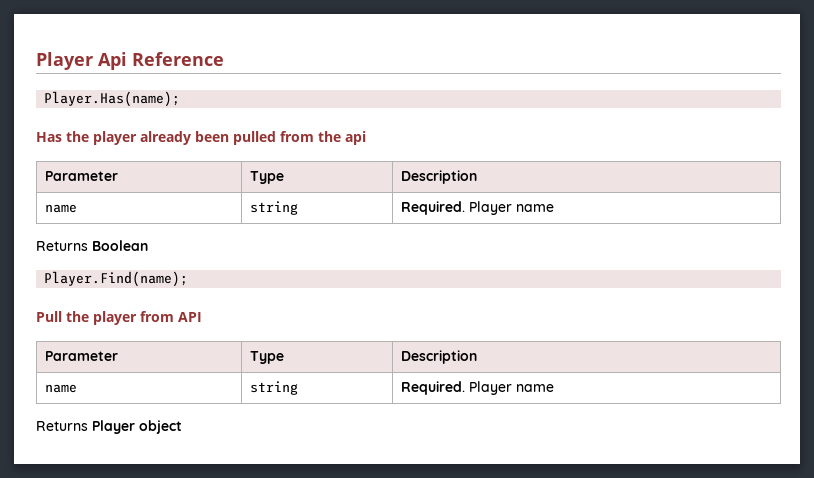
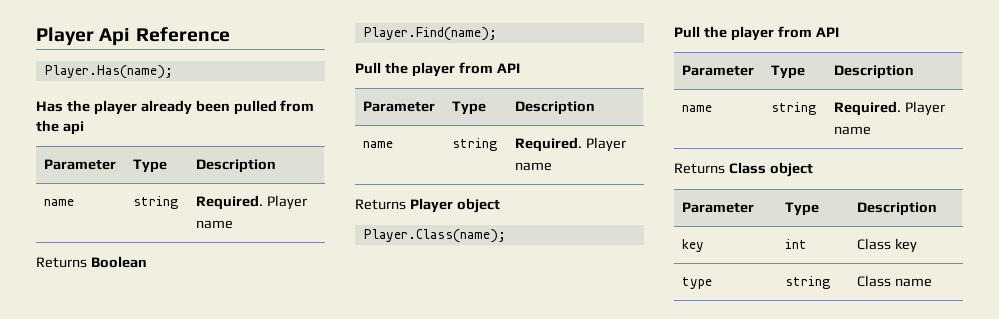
(182, 427) none -> [363,229,506,243] [674,26,839,41] [682,65,755,76] [771,65,806,79] [834,65,915,79] [682,105,713,112] [771,102,817,115] [834,101,946,116] [834,126,872,135] [674,162,813,177] [682,202,755,213] [785,202,820,216] [857,202,938,216] [682,239,705,252] [785,239,808,249] [857,238,918,253] [682,277,713,289] [785,276,831,289] [857,275,933,287] // Player.Class(name); // Pull the player from API // Parameter | Type | Description // name | string | Required. Player name // Returns Class object // Parameter | Type | Description // key | int | Class key // type | string | Class name

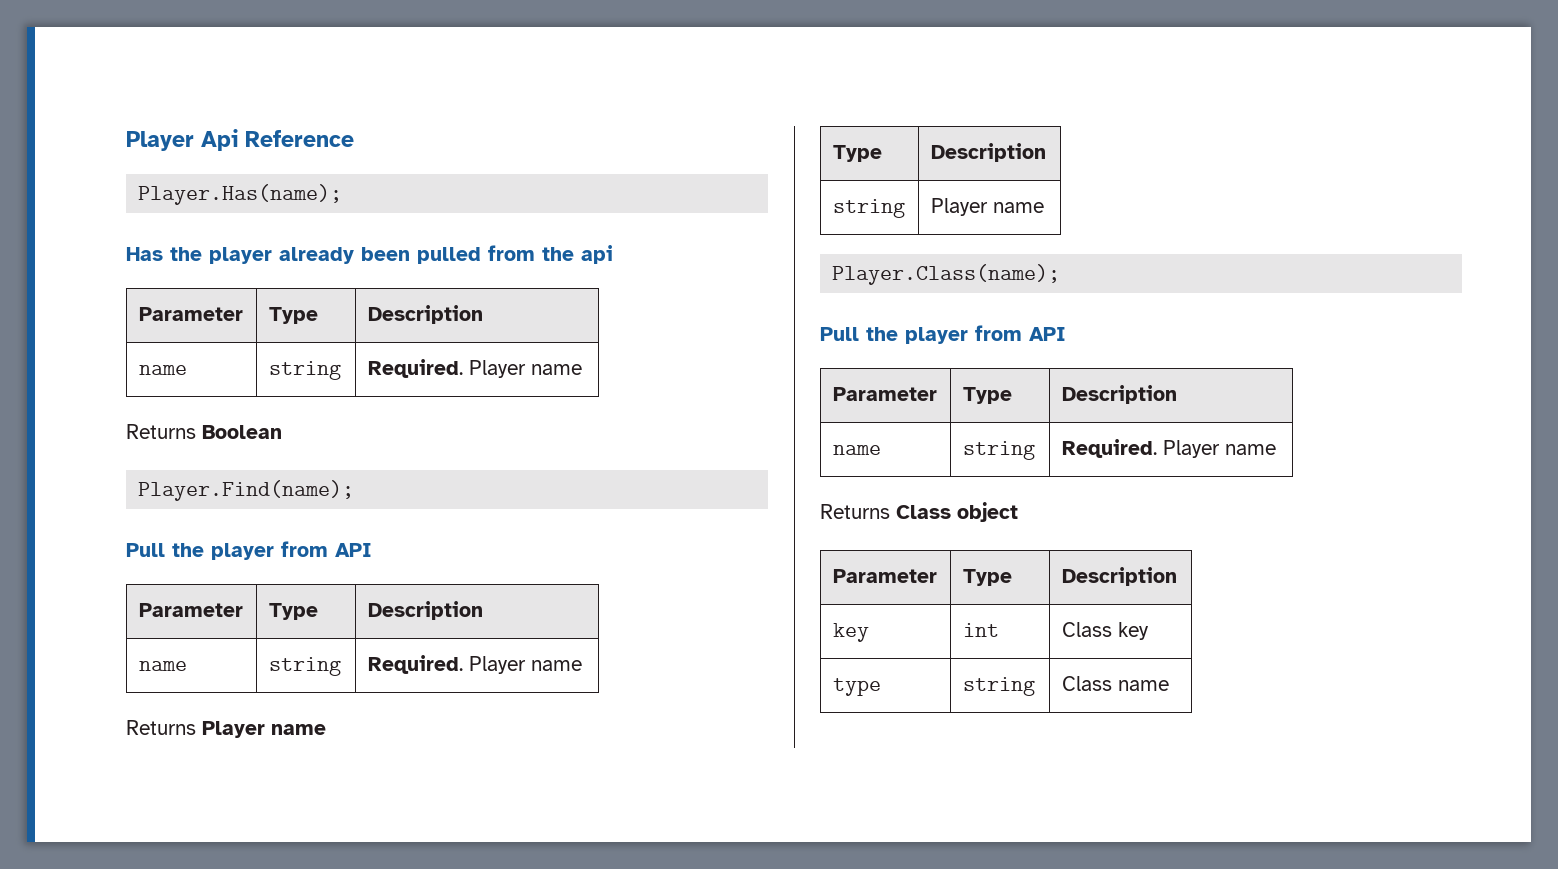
[456,198,500,213] object -> [271,724,326,735] [832,145,882,162] [930,143,1046,162] [832,199,905,218] [930,198,1044,216] name // Type | Description // string | Player name

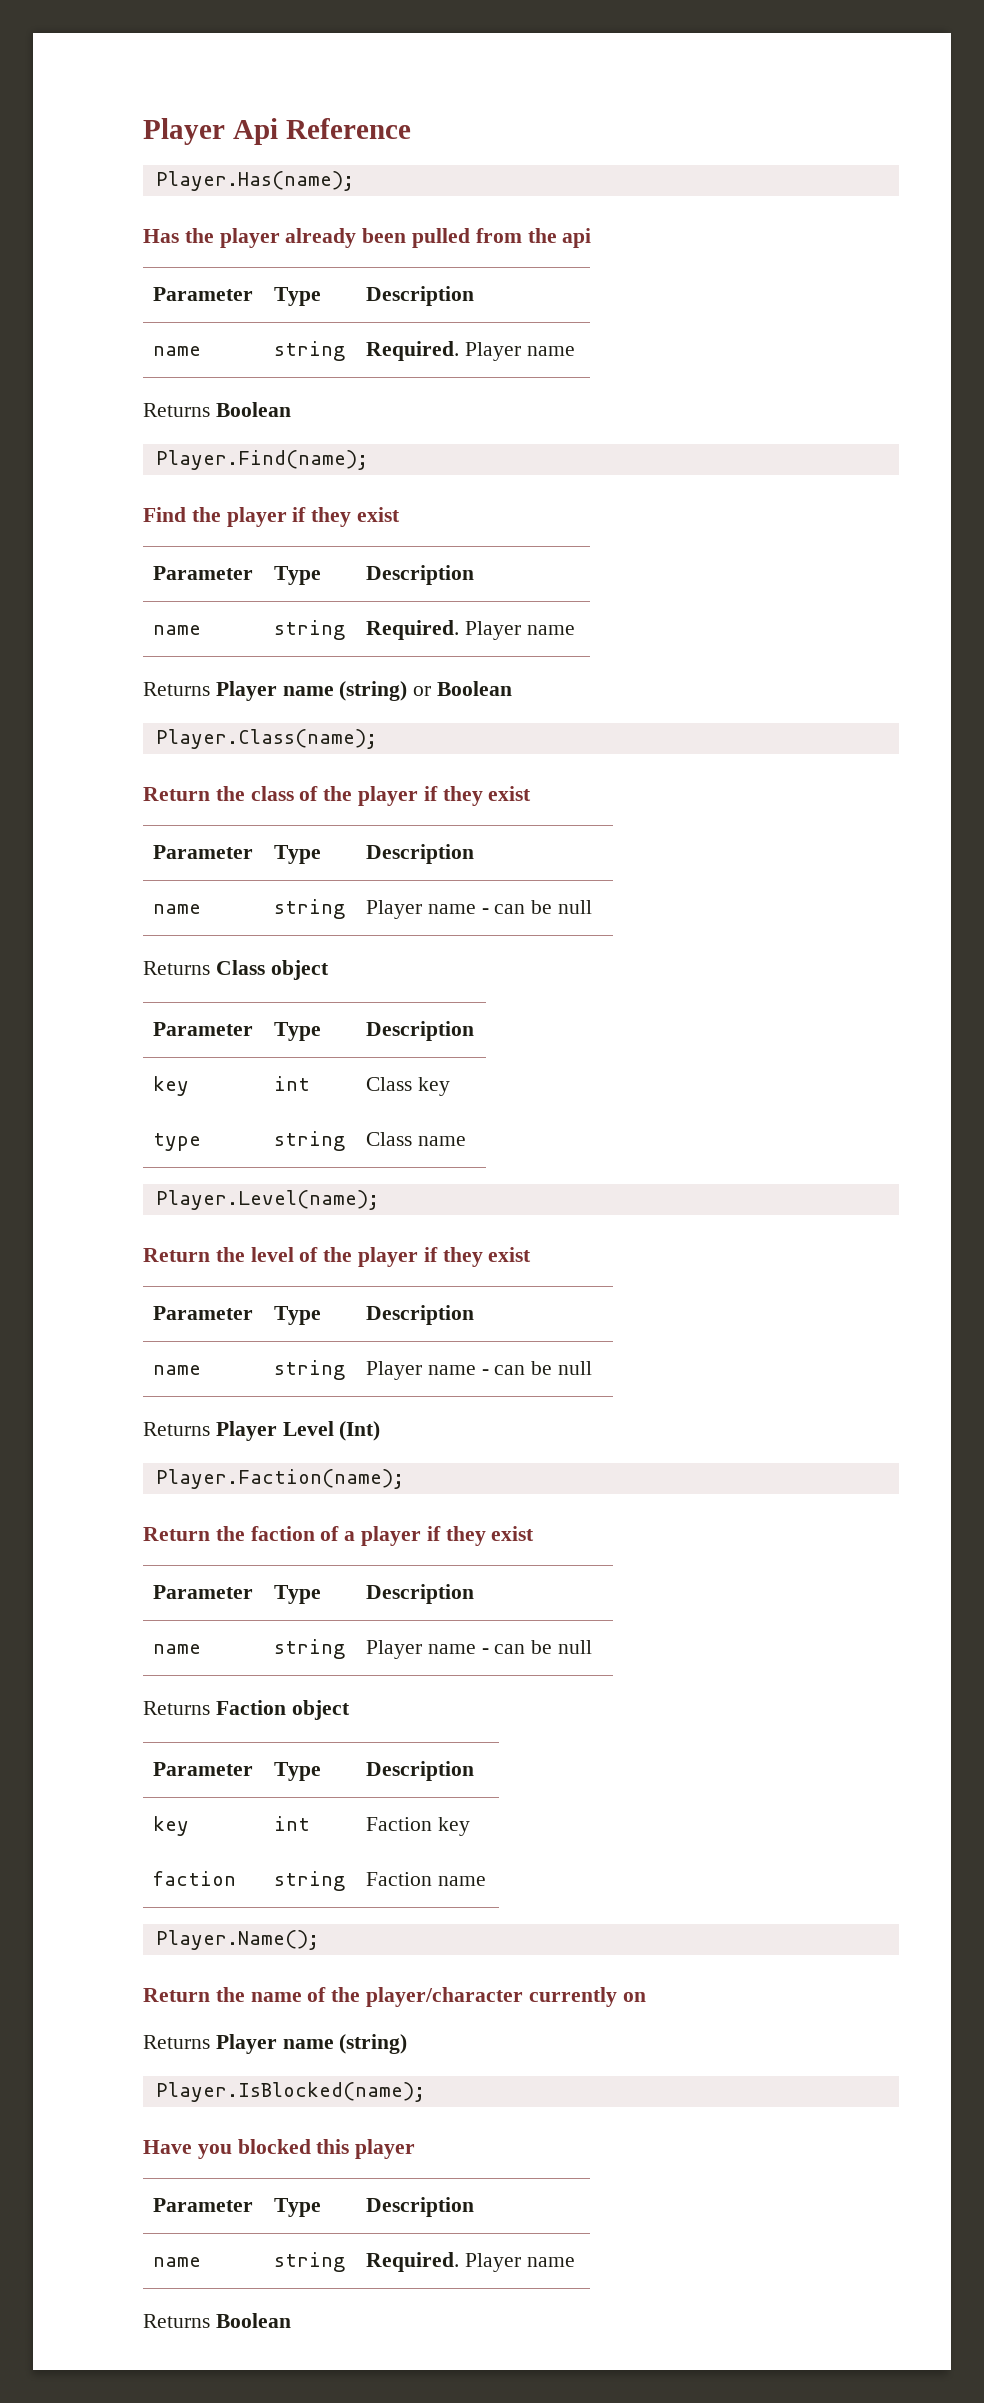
[126,541,372,560] Pull the player from API -> [143,507,401,527] Find the player if they exist
[832,145,882,162] [930,143,1046,162] [832,199,905,218] [930,198,1044,216] [832,264,1061,285] [820,325,1066,344] [832,387,937,401] [962,387,1012,404] [1061,385,1177,404] [832,445,881,455] [962,441,1035,460] [1061,439,1276,458] // Type | Description // string | Player name // Player.Class(name); // Pull the player from API // Parameter | Type | Description // name | string | Required. Player name -> [339,681,513,701] [155,729,377,749] [143,786,532,806] [153,845,254,859] [274,845,322,864] [366,844,475,864] [153,904,202,914] [274,899,346,919] [366,900,593,919] (string) or Boolean // Player.Class(name); // Return the class of the player if they exist // Parameter | Type | Description // name | string | Player name - can be null
(1169, 685) none -> [155,1190,379,1210] [143,1247,532,1267] [153,1306,254,1320] [274,1306,322,1325] [366,1305,475,1325] [153,1365,202,1375] [274,1360,346,1380] [366,1361,593,1380] [143,1421,381,1441] [155,1469,404,1489] [143,1526,535,1546] [153,1585,254,1599] [274,1585,322,1604] [366,1584,475,1604] [153,1644,202,1654] [274,1639,346,1659] [366,1640,593,1659] [143,1700,350,1720] [153,1762,254,1776] [274,1762,322,1781] [366,1761,475,1781] [153,1816,190,1836] [274,1816,311,1831] [366,1817,470,1836] [153,1871,237,1886] [274,1871,346,1891] [366,1872,486,1886] [155,1930,319,1950] [143,1987,646,2007] [143,2034,408,2054] [155,2082,425,2102] [143,2139,416,2159] [153,2198,254,2212] [274,2198,322,2217] [366,2197,475,2217] [153,2257,202,2267] [274,2252,346,2272] [366,2252,575,2272] [143,2313,291,2328] // Player.Level(name); // Return the level of the player if they exist // Parameter | Type | Description // name | string | Player name - can be null // Returns Player Level (Int) // Player.Faction(name); // Return the faction of a player if they exist // Parameter | Type | Description // name | string | Player name - can be null // Returns Faction object // Parameter | Type | Description // key | int | Faction key // faction | string | Faction name // Player.Name(); // Return the name of the player/character currently on // Returns Player name (string) // Player.IsBlocked(name); // Have you blocked this player // Parameter | Type | Description // name | string | Required. Player name // Returns Boolean

